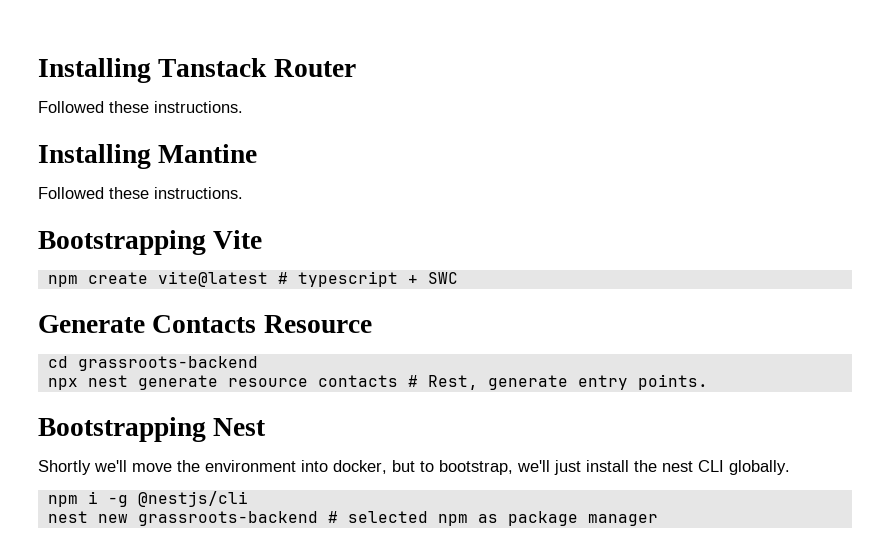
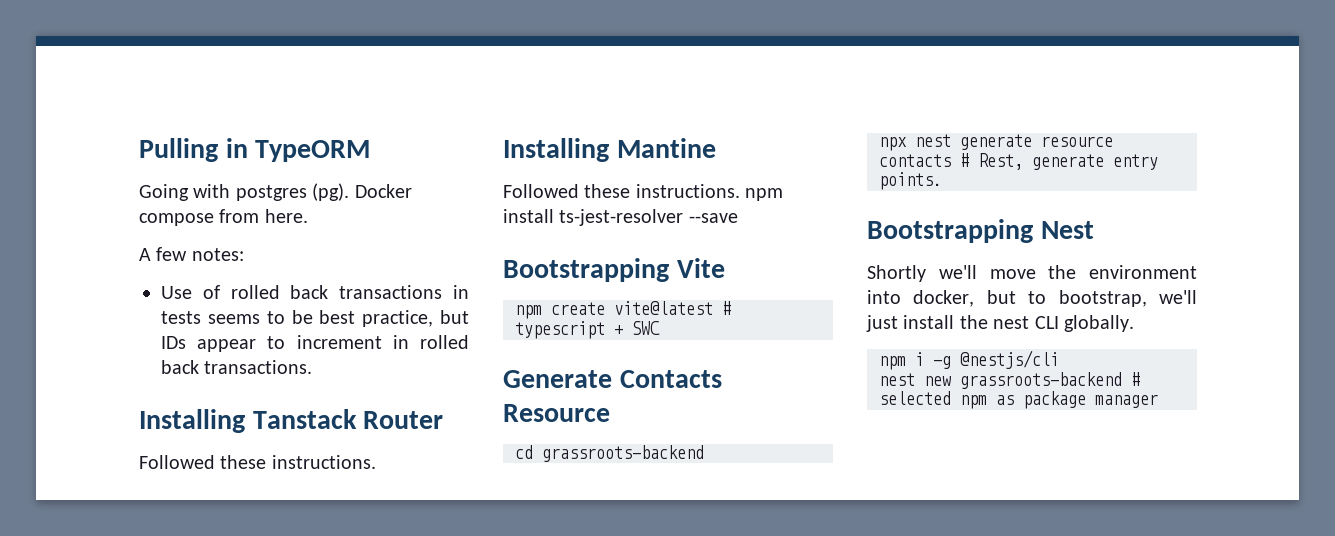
(38, 70) none -> [139,138,371,162] [139,183,412,201] [139,209,308,226] [139,247,244,261] [161,285,470,299] [161,310,470,327] [161,335,469,352] [161,360,313,374] Pulling in TypeORM // Going with postgres (pg). Docker compose from here. // A few notes: // Use of rolled back transactions in tests seems to be best practice, but IDs appear to increment in rolled back transactions. //
(243, 193) none -> [745,188,784,201] [503,209,738,226] npm install ts-jest-resolver --save

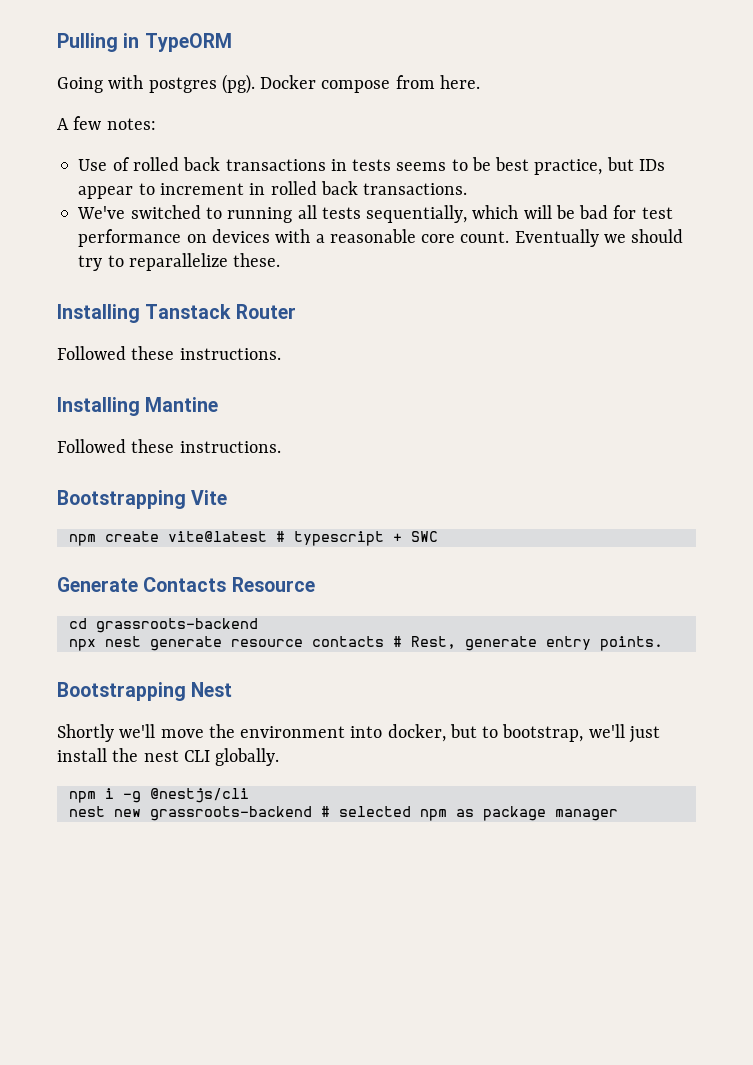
(313, 367) none -> [77,205,673,223] [78,229,684,247] [78,253,281,271] // We've switched to running all tests sequentially, which will be bad for test performance on devices with a reasonable core count. Eventually we should try to reparallelize these.
[745,188,784,201] [503,209,738,226] npm install ts-jest-resolver --save -> (281, 447) none

